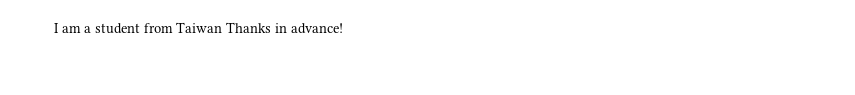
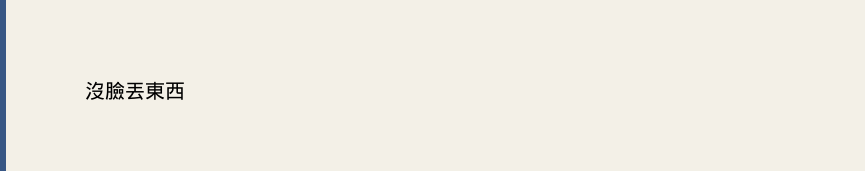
[54,22,343,34] I am a student from Taiwan Thanks in advance! -> [85,81,185,100] 沒臉丟東西

